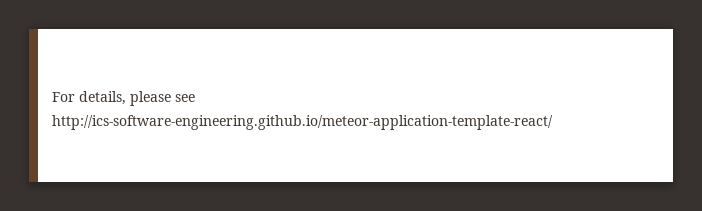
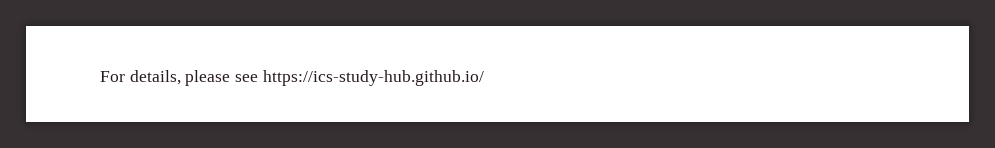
[52,115,553,130] http://ics-software-engineering.github.io/meteor-application-template-react/ -> [262,70,484,86] https://ics-study-hub.github.io/

